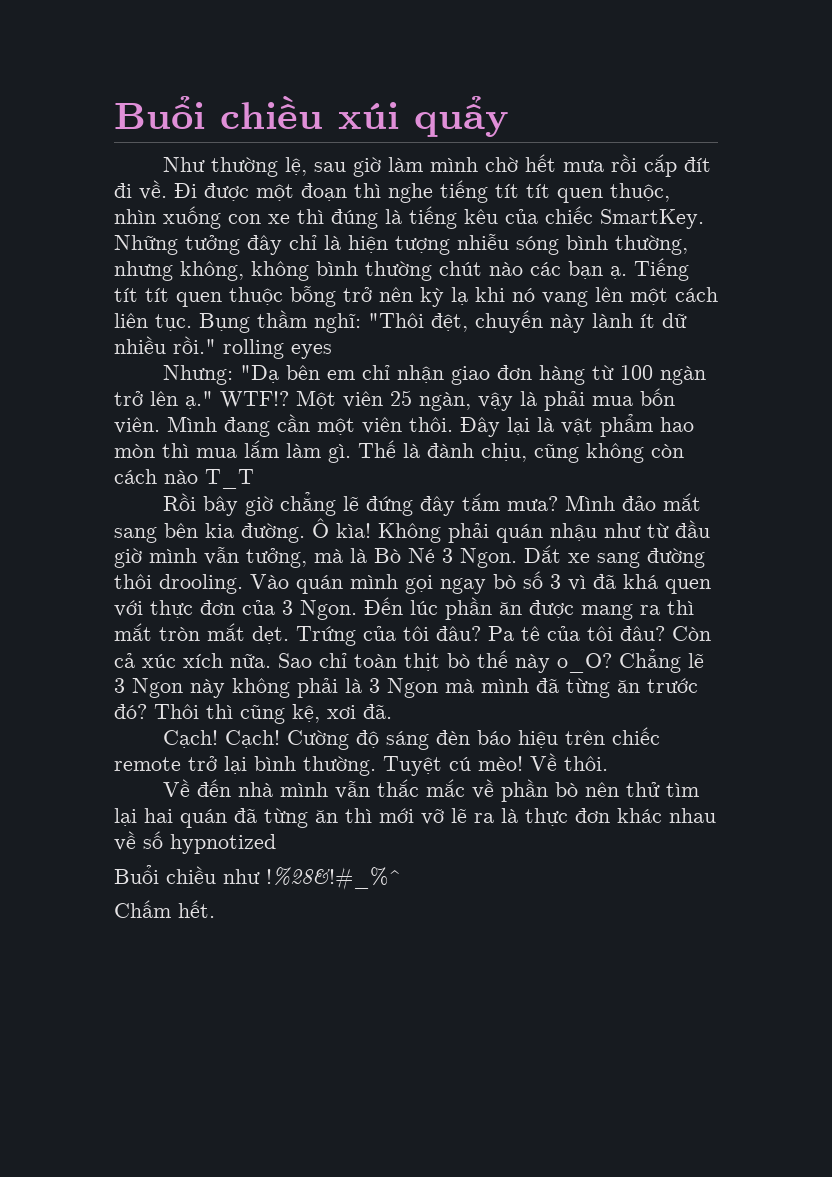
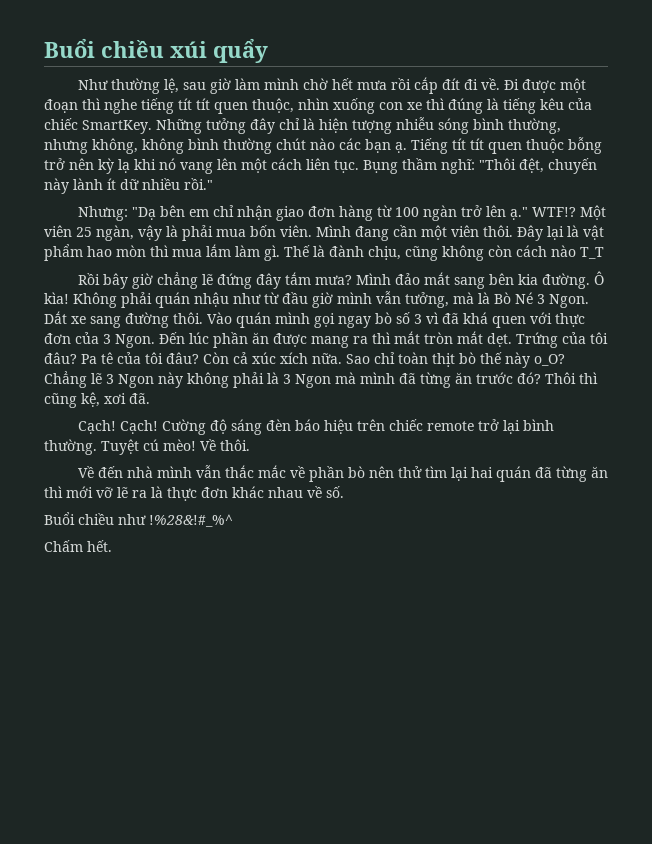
[223,339,332,359] rolling eyes -> (213, 184) none
[114,574,243,594] thôi drooling. -> [173,312,203,324] thôi.
[143,831,276,854] số hypnotized -> [326,486,344,498] số.

